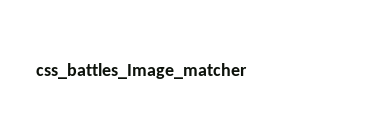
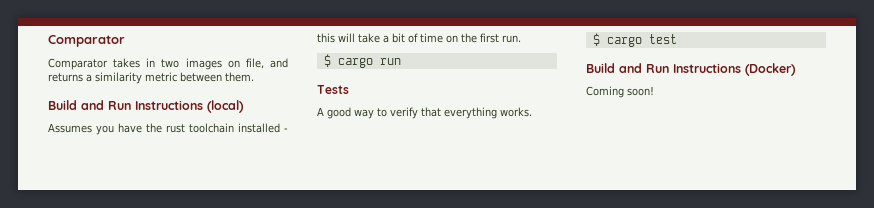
[36,63,247,79] css_battles_Image_matcher -> [48,35,125,47] [48,58,288,70] [48,72,254,84] [48,100,244,113] [48,123,288,135] [317,33,521,43] [323,54,401,68] [317,85,349,94] [317,107,532,119] [592,33,677,47] [586,63,796,76] [586,86,654,98] Comparator // Comparator takes in two images on file, and returns a similarity metric between them. // Build and Run Instructions (local) // Assumes you have the rust toolchain installed - this will take a bit of time on the first run. // $ cargo run // Tests // A good way to verify that everything works. // $ cargo test // Build and Run Instructions (Docker) // Coming soon!

